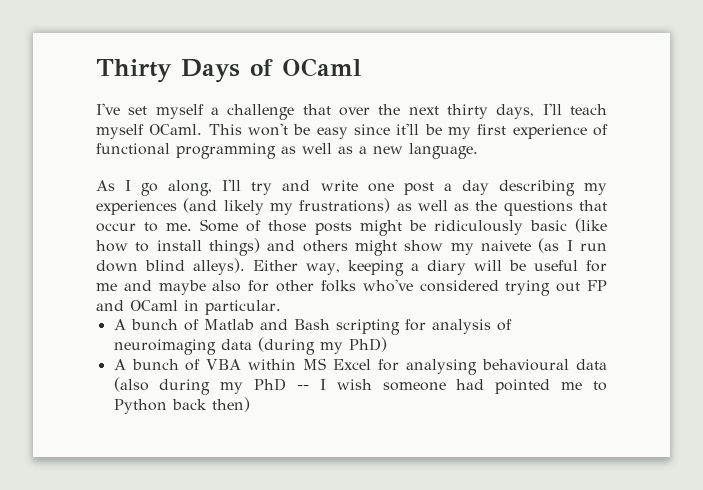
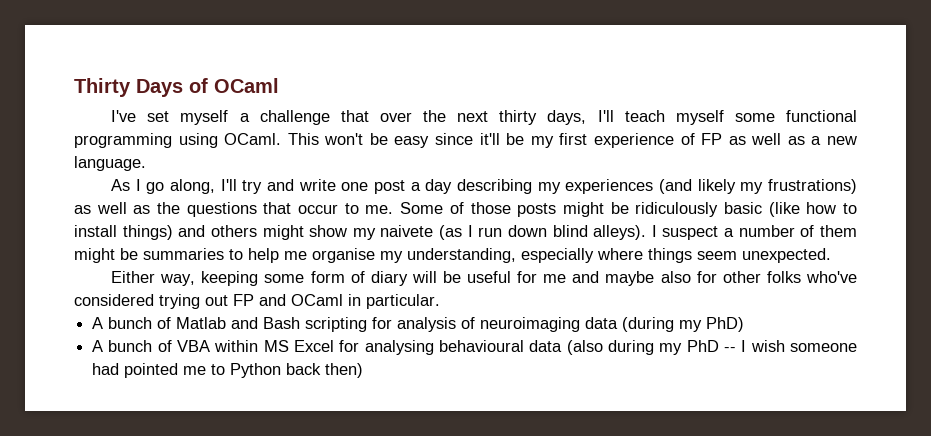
(144, 131) none -> [734,110,857,122] [74,133,218,148] some functional programming using
[96,143,276,159] functional programming -> [701,133,723,145] FP
[253,260,419,276] Either way, keeping a -> [651,225,858,240] [74,248,831,263] [111,271,365,286] I suspect a number of them might be summaries to help me organise my understanding, especially where things seem unexpected. // Either way, keeping some form of

